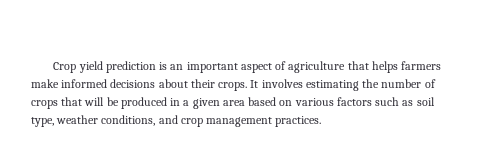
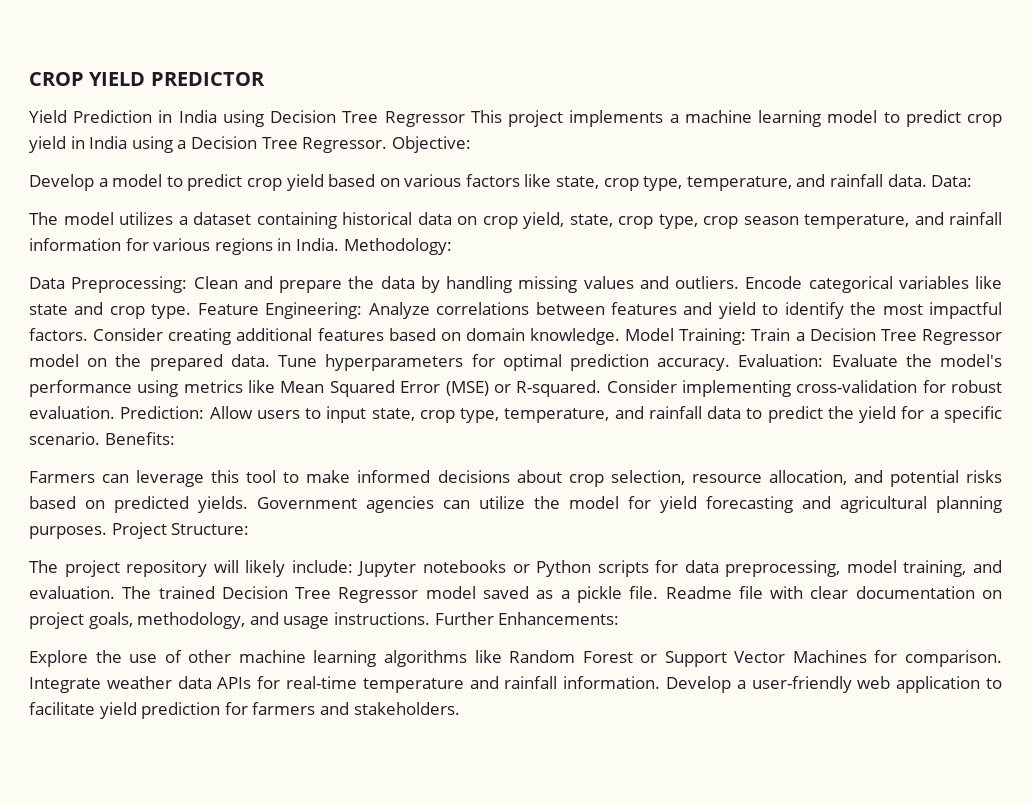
[53,61,442,73] [31,79,436,91] [31,97,435,109] [31,115,322,127] Crop yield prediction is an important aspect of agriculture that helps farmers make informed decisions about their crops. It involves estimating the number of crops that will be produced in a given area based on various factors such as soil type, weather conditions, and crop management practices. -> [29,72,265,86] [29,110,1003,127] [29,136,471,153] [29,174,973,191] [29,212,1002,229] [29,238,452,255] [29,276,1002,293] [29,302,1002,319] [29,328,1002,345] [29,354,1003,371] [29,380,1002,397] [29,406,1003,423] [29,432,175,445] [29,470,1002,487] [29,496,1002,513] [29,522,250,539] [29,560,1002,577] [29,586,1002,603] [29,612,620,629] [29,650,1002,667] [29,676,1002,693] [29,702,460,719] CROP YIELD PREDICTOR // Yield Prediction in India using Decision Tree Regressor This project implements a machine learning model to predict crop yield in India using a Decision Tree Regressor. Objective: // Develop a model to predict crop yield based on various factors like state, crop type, temperature, and rainfall data. Data: // The model utilizes a dataset containing historical data on crop yield, state, crop type, crop season temperature, and rainfall information for various regions in India. Methodology: // Data Preprocessing: Clean and prepare the data by handling missing values and outliers. Encode categorical variables like state and crop type. Feature Engineering: Analyze correlations between features and yield to identify the most impactful factors. Consider creating additional features based on domain knowledge. Model Training: Train a Decision Tree Regressor model on the prepared data. Tune hyperparameters for optimal prediction accuracy. Evaluation: Evaluate the model's performance using metrics like Mean Squared Error (MSE) or R-squared. Consider implementing cross-validation for robust evaluation. Prediction: Allow users to input state, crop type, temperature, and rainfall data to predict the yield for a specific scenario. Benefits: // Farmers can leverage this tool to make informed decisions about crop selection, resource allocation, and potential risks based on predicted yields. Government agencies can utilize the model for yield forecasting and agricultural planning purposes. Project Structure: // The project repository will likely include: Jupyter notebooks or Python scripts for data preprocessing, model training, and evaluation. The trained Decision Tree Regressor model saved as a pickle file. Readme file with clear documentation on project goals, methodology, and usage instructions. Further Enhancements: // Explore the use of other machine learning algorithms like Random Forest or Support Vector Machines for comparison. Integrate weather data APIs for real-time temperature and rainfall information. Develop a user-friendly web application to facilitate yield prediction for farmers and stakeholders.

